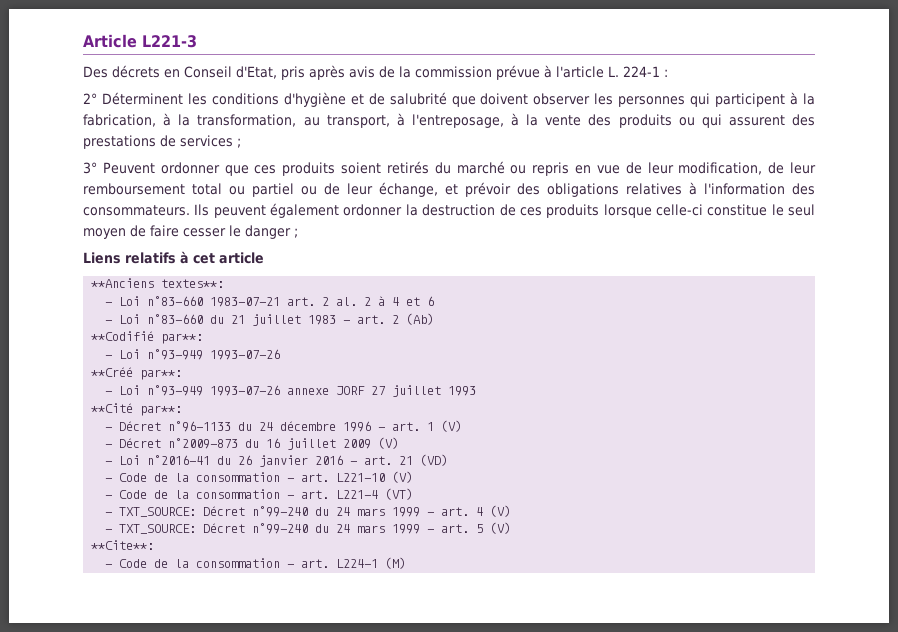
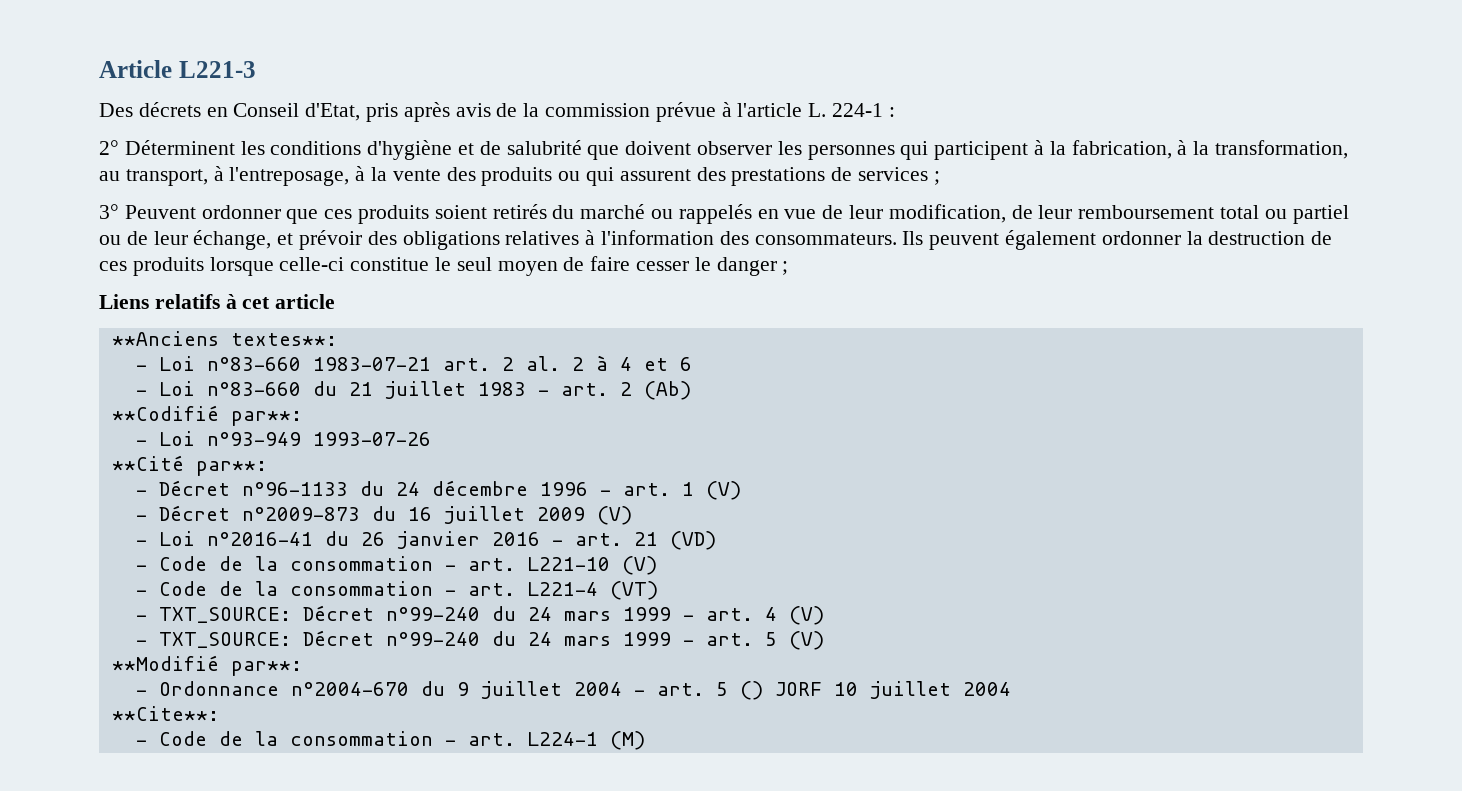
[532,162,570,176] repris -> [678,204,752,224] rappelés
[91,367,183,380] [105,385,477,397] // **Créé par**: // - Loi n°93-949 1993-07-26 annexe JORF 27 juillet 1993 -> (431, 439) none
(512, 528) none -> [111,655,302,676] [135,681,1011,700] // **Modifié par**: // - Ordonnance n°2004-670 du 9 juillet 2004 - art. 5 () JORF 10 juillet 2004

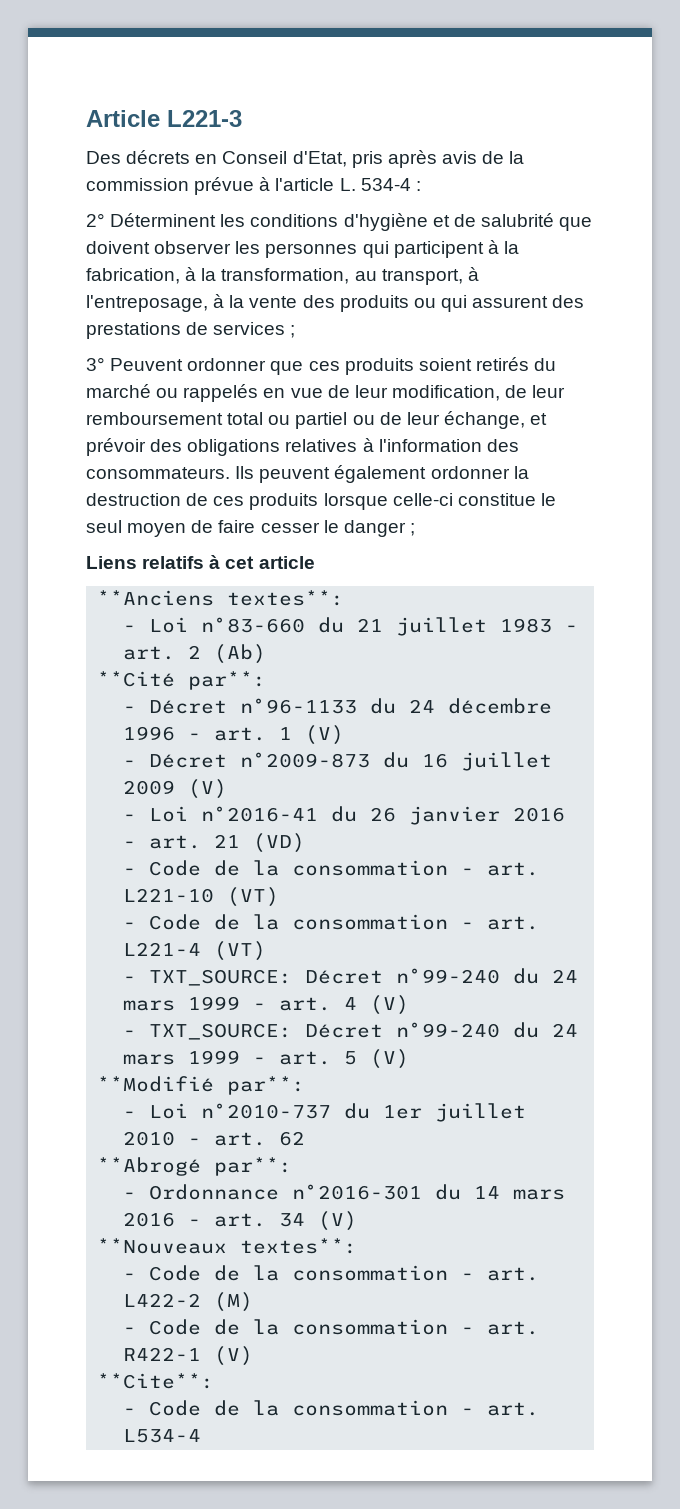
[832,103,884,117] 224-1 -> [360,178,411,191] 534-4
[135,355,692,371] // - Loi n°83-660 1983-07-21 art. 2 al. 2 à 4 et 6 -> (345, 598) none
[111,405,302,426] [135,431,431,446] // **Codifié par**: // - Loi n°93-949 1993-07-26 -> (267, 654) none
[621,556,657,575] (V) -> [227,887,280,907] (VT)
[158,681,1011,700] Ordonnance n°2004-670 du 9 juillet 2004 - art. 5 () JORF 10 juillet 2004 -> [149,1103,527,1122] [123,1131,306,1146] [97,1157,293,1176] [123,1184,566,1200] [123,1211,358,1231] [97,1238,358,1254] [123,1265,540,1281] [123,1292,254,1312] [123,1319,540,1335] [123,1346,254,1366] Loi n°2010-737 du 1er juillet 2010 - art. 62 // **Abrogé par**: // - Ordonnance n°2016-301 du 14 mars 2016 - art. 34 (V) // **Nouveaux textes**: // - Code de la consommation - art. L422-2 (M) // - Code de la consommation - art. R422-1 (V)
[526,731,645,750] L224-1 (M) -> [123,1429,202,1443] L534-4

